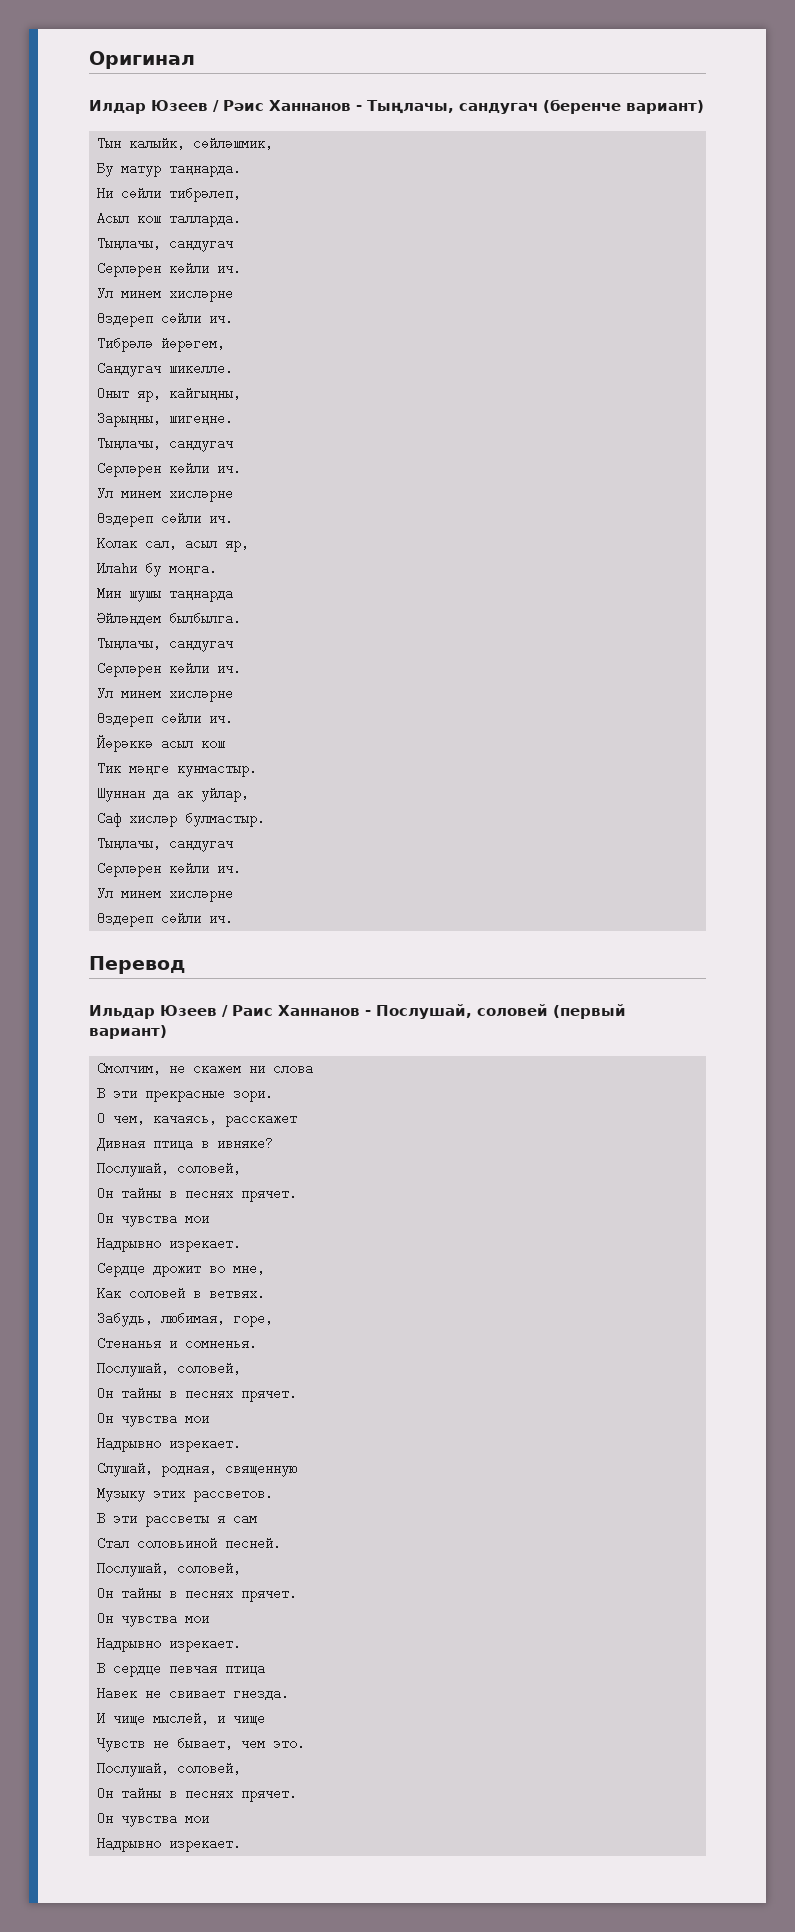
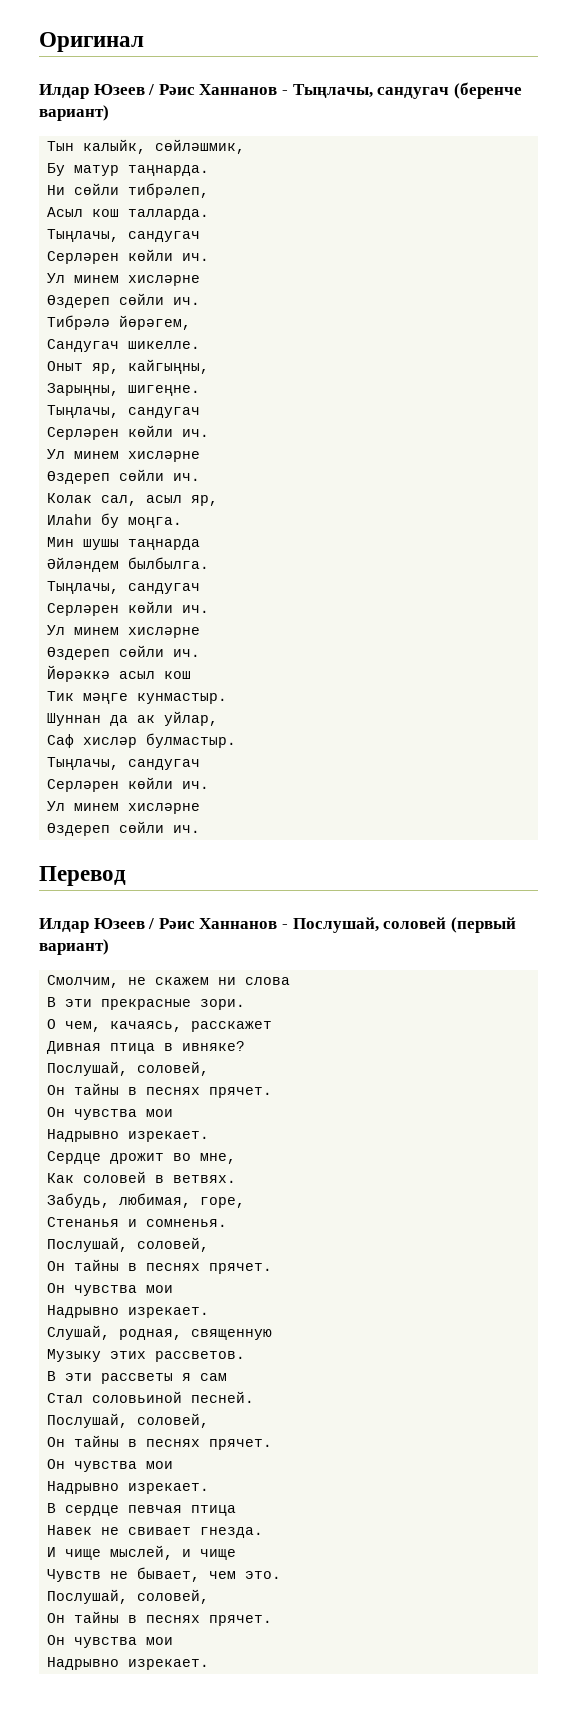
[89,1005,273,1019] Ильдар Юзеев / Раис -> [39,918,195,933] Илдар Юзеев / Рәис

